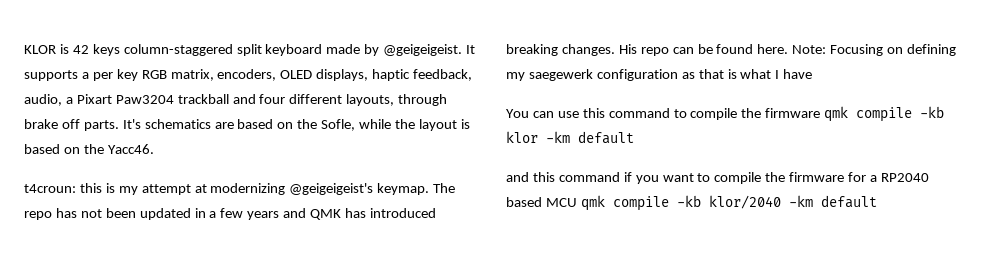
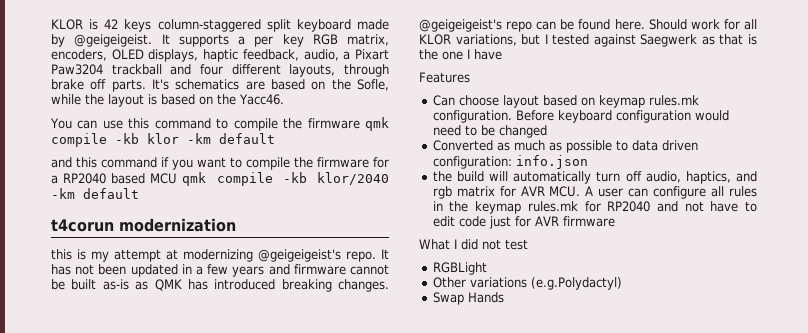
[24,183,456,195] [24,208,436,220] [506,44,957,56] [506,69,813,81] // t4croun: this is my attempt at modernizing @geigeigeist's keymap. The repo has not been updated in a few years and QMK has introduced breaking changes. His repo can be found here. Note: Focusing on defining my saegewerk configuration as that is what I have -> (284, 99) none
(877, 201) none -> [51,218,236,232] [51,249,389,262] [51,264,389,277] [51,279,389,292] [419,19,757,32] [419,34,757,47] [419,49,502,60] [419,72,470,83] [432,95,699,108] [432,110,729,123] [432,125,547,138] [432,140,698,153] [432,155,588,169] [432,171,757,184] [432,186,757,199] [432,201,757,214] [432,216,615,229] [419,239,528,250] [432,262,487,275] [432,277,622,290] [432,292,504,305] // t4corun modernization // this is my attempt at modernizing @geigeigeist's repo. It has not been updated in a few years and firmware cannot be built as-is as QMK has introduced breaking changes. @geigeigeist's repo can be found here. Should work for all KLOR variations, but I tested against Saegwerk as that is the one I have // Features // Can choose layout based on keymap rules.mk configuration. Before keyboard configuration would need to be changed // Converted as much as possible to data driven configuration: info.json // the build will automatically turn off audio, haptics, and rgb matrix for AVR MCU. A user can configure all rules in the keymap rules.mk for RP2040 and not have to edit code just for AVR firmware // What I did not test // RGBLight // Other variations (e.g.Polydactyl) // Swap Hands

